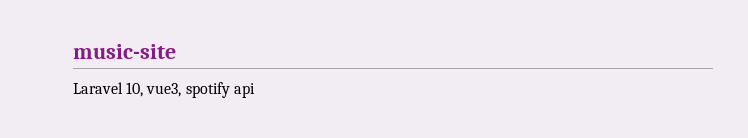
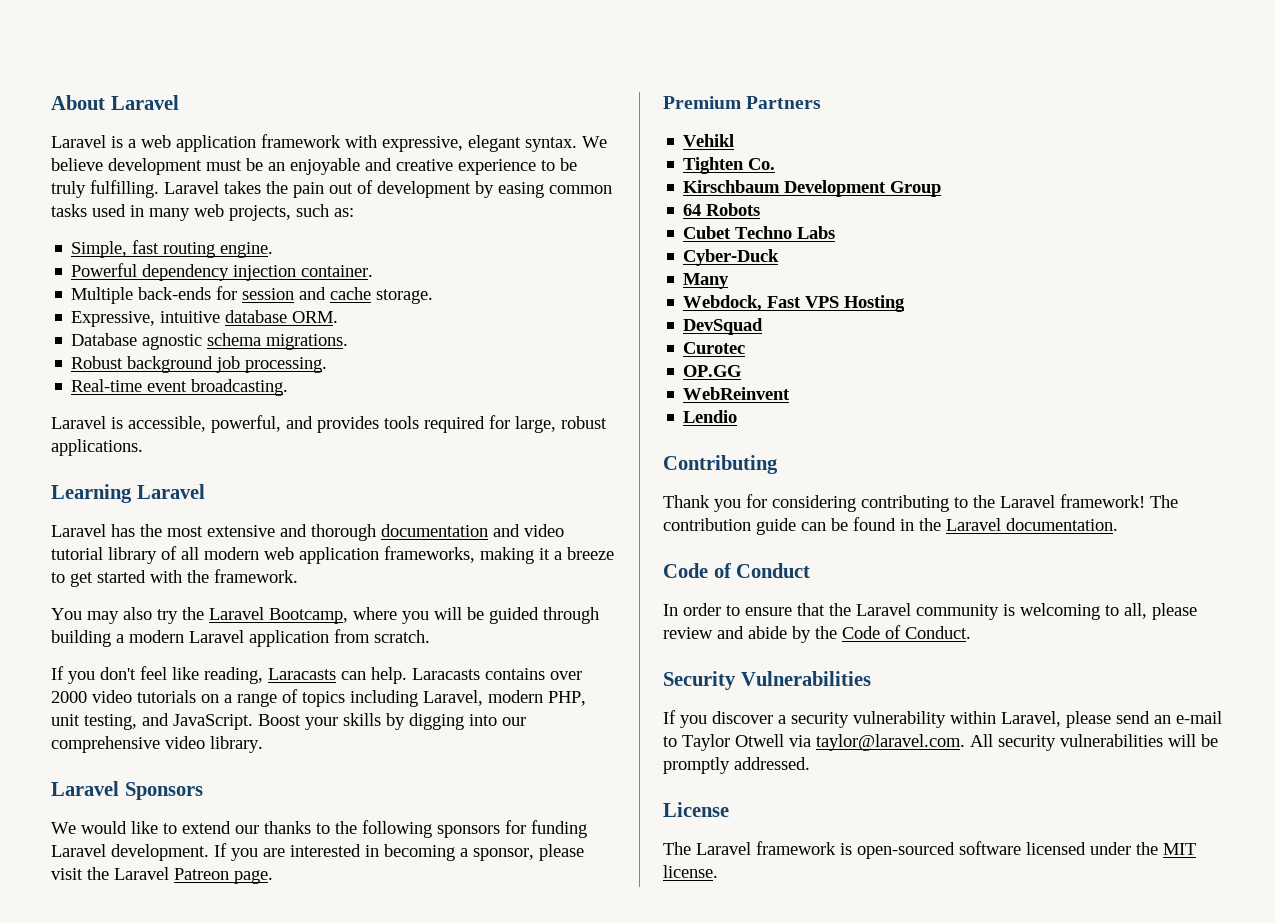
[73,44,176,59] [73,82,255,98] music-site // Laravel 10, vue3, spotify api -> [51,95,179,110] [51,134,607,152] [51,158,577,175] [51,180,612,198] [51,204,354,221] [71,240,274,258] [71,263,374,281] [71,286,434,304] [71,310,339,327] [71,333,349,350] [71,356,328,373] [71,379,289,396] [51,415,607,433] [51,439,143,456] [51,484,205,503] [51,524,564,541] [51,546,614,564] [51,569,298,587] [51,607,599,624] [51,629,430,647] [51,666,582,684] [51,689,586,707] [51,713,526,730] [51,736,263,753] [51,781,203,800] [51,820,587,838] [51,843,584,861] [51,867,273,884] [663,96,822,109] [683,134,735,147] [683,157,776,174] [683,180,942,197] [683,203,761,216] [683,226,836,239] [683,249,780,266] [683,273,730,289] [683,295,906,312] [683,318,764,335] [683,342,746,354] [683,365,742,377] [683,387,791,400] [683,410,738,423] [663,455,778,474] [663,494,1178,512] [663,517,1118,535] [663,563,811,578] [663,603,1197,620] [663,625,971,643] [663,671,871,690] [663,710,1222,728] [663,734,1218,751] [663,757,810,774] [663,802,729,817] [663,841,1196,859] [663,865,718,878] About Laravel // Laravel is a web application framework with expressive, elegant syntax. We believe development must be an enjoyable and creative experience to be truly fulfilling. Laravel takes the pain out of development by easing common tasks used in many web projects, such as: // Simple, fast routing engine. // Powerful dependency injection container. // Multiple back-ends for session and cache storage. // Expressive, intuitive database ORM. // Database agnostic schema migrations. // Robust background job processing. // Real-time event broadcasting. // Laravel is accessible, powerful, and provides tools required for large, robust applications. // Learning Laravel // Laravel has the most extensive and thorough documentation and video tutorial library of all modern web application frameworks, making it a breeze to get started with the framework. // You may also try the Laravel Bootcamp, where you will be guided through building a modern Laravel application from scratch. // If you don't feel like reading, Laracasts can help. Laracasts contains over 2000 video tutorials on a range of topics including Laravel, modern PHP, unit testing, and JavaScript. Boost your skills by digging into our comprehensive video library. // Laravel Sponsors // We would like to extend our thanks to the following sponsors for funding Laravel development. If you are interested in becoming a sponsor, please visit the Laravel Patreon page. // Premium Partners // Vehikl // Tighten Co. // Kirschbaum Development Group // 64 Robots // Cubet Techno Labs // Cyber-Duck // Many // Webdock, Fast VPS Hosting // DevSquad // Curotec // OP.GG // WebReinvent // Lendio // Contributing // Thank you for considering contributing to the Laravel framework! The contribution guide can be found in the Laravel documentation. // Code of Conduct // In order to ensure that the Laravel community is welcoming to all, please review and abide by the Code of Conduct. // Security Vulnerabilities // If you discover a security vulnerability within Laravel, please send an e-mail to Taylor Otwell via taylor@laravel.com. All security vulnerabilities will be promptly addressed. // License // The Laravel framework is open-sourced software licensed under the MIT license.

